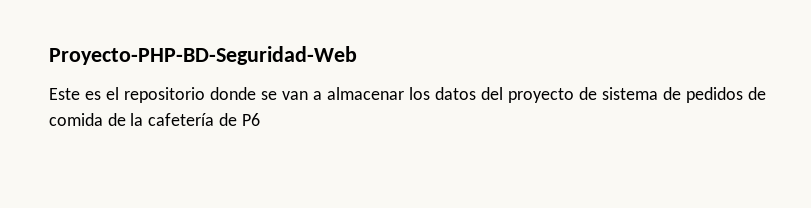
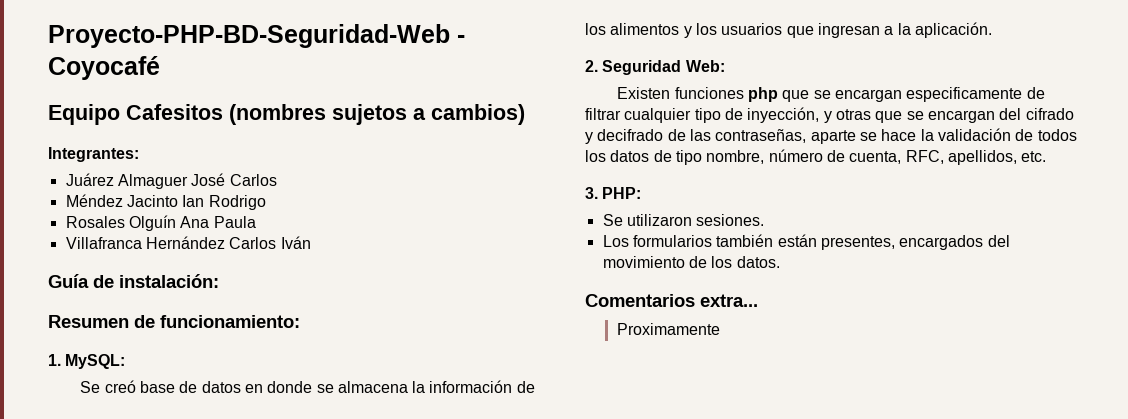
[49,87,766,103] [49,113,260,126] // Este es el repositorio donde se van a almacenar los datos del proyecto de sistema de pedidos de comida de la cafetería de P6 -> [457,35,465,43] [48,56,160,80] [48,104,525,125] [48,147,139,162] [65,173,277,189] [65,194,266,210] [65,215,256,231] [65,236,311,249] [48,274,219,288] [48,315,300,328] [48,354,126,369] [80,380,535,393] [585,22,992,38] [585,60,725,75] [617,87,1045,102] [585,107,1074,123] [585,128,1077,144] [585,149,1047,165] [585,187,642,199] [602,214,765,226] [602,234,1010,250] [602,256,780,268] [585,294,758,307] [616,323,720,335] - Coyocafé // Equipo Cafesitos (nombres sujetos a cambios) // Integrantes: // Juárez Almaguer José Carlos // Méndez Jacinto Ian Rodrigo // Rosales Olguín Ana Paula // Villafranca Hernández Carlos Iván // Guía de instalación: // Resumen de funcionamiento: // 1. MySQL: // Se creó base de datos en donde se almacena la información de los alimentos y los usuarios que ingresan a la aplicación. // 2. Seguridad Web: // Existen funciones php que se encargan especificamente de filtrar cualquier tipo de inyección, y otras que se encargan del cifrado y decifrado de las contraseñas, aparte se hace la validación de todos los datos de tipo nombre, número de cuenta, RFC, apellidos, etc. // 3. PHP: // Se utilizaron sesiones. // Los formularios también están presentes, encargados del movimiento de los datos. // Comentarios extra... // Proximamente

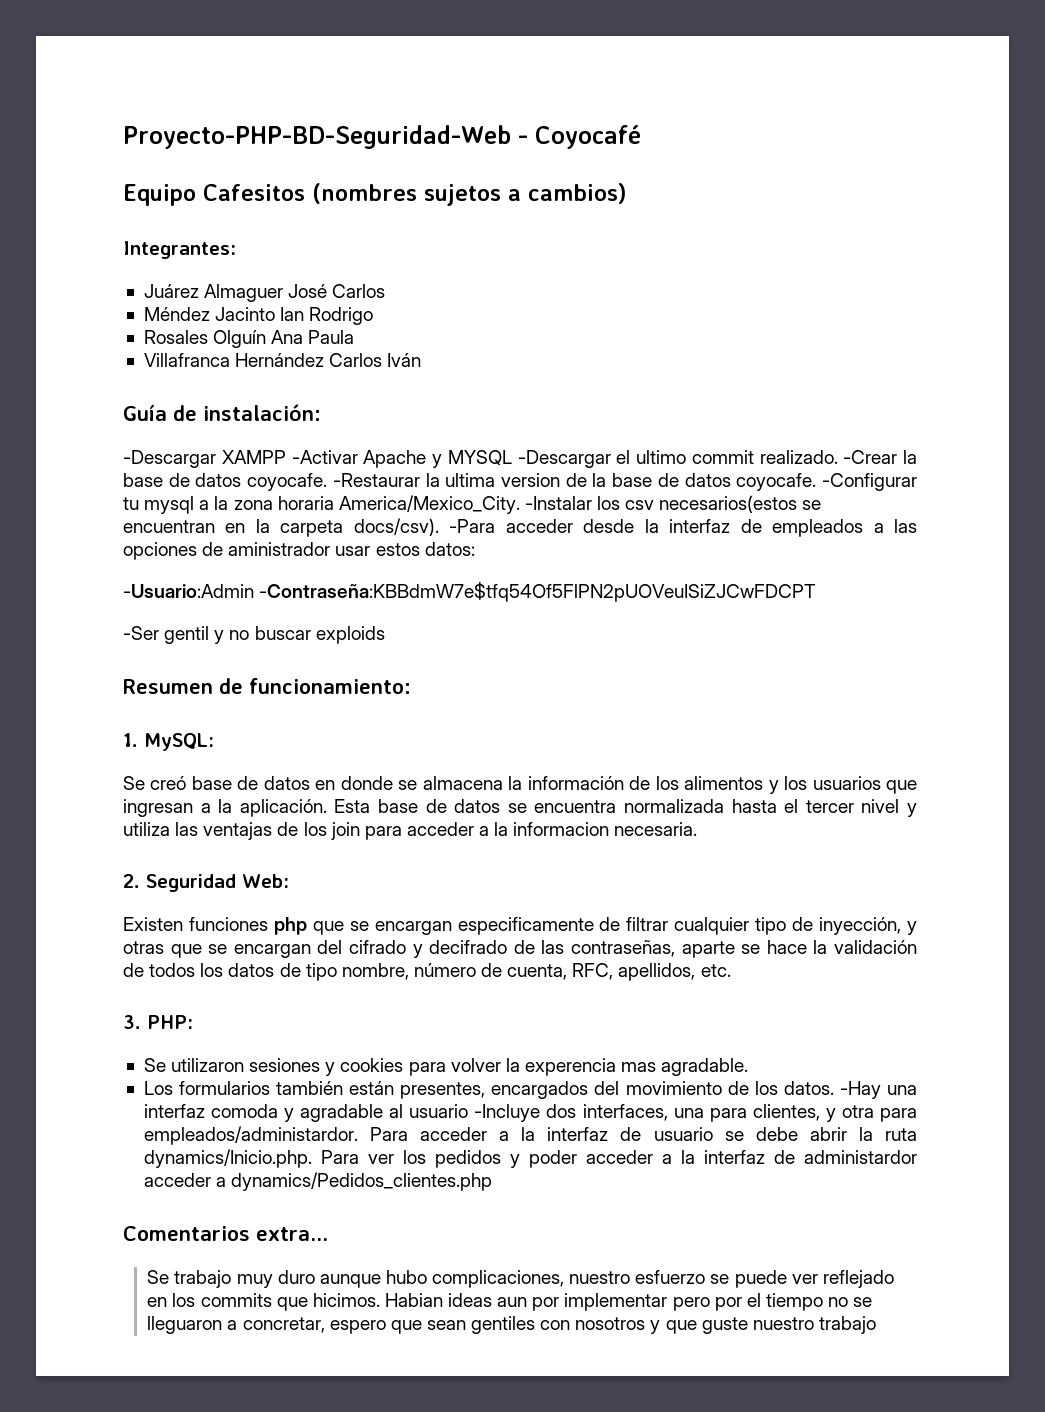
(219, 281) none -> [123,450,917,468] [123,473,917,491] [123,495,822,514] [123,518,917,537] [123,542,475,560] [123,582,817,602] [123,626,385,644] // -Descargar XAMPP -Activar Apache y MYSQL -Descargar el ultimo commit realizado. -Crear la base de datos coyocafe. -Restaurar la ultima version de la base de datos coyocafe. -Configurar tu mysql a la zona horaria America/Mexico_City. -Instalar los csv necesarios(estos se encuentran en la carpeta docs/csv). -Para acceder desde la interfaz de empleados a las opciones de aministrador usar estos datos: // -Usuario:Admin -Contraseña:KBBdmW7e$tfq54Of5FlPN2pUOVeuISiZJCwFDCPT // -Ser gentil y no buscar exploids
(992, 30) none -> [334,799,918,817] [123,822,698,840] Esta base de datos se encuentra normalizada hasta el tercer nivel y utiliza las ventajas de los join para acceder a la informacion necesaria.
[696,214,765,226] sesiones. -> [249,1058,749,1076] sesiones y cookies para volver la experencia mas agradable.
[585,294,758,307] [616,323,720,335] // Comentarios extra... // Proximamente -> [839,1081,918,1099] [143,1104,917,1122] [143,1126,917,1145] [143,1149,917,1168] [143,1172,493,1191] [123,1226,328,1241] [147,1270,894,1288] [147,1293,873,1311] [147,1316,876,1334] -Hay una interfaz comoda y agradable al usuario -Incluye dos interfaces, una para clientes, y otra para empleados/administardor. Para acceder a la interfaz de usuario se debe abrir la ruta dynamics/Inicio.php. Para ver los pedidos y poder acceder a la interfaz de administardor acceder a dynamics/Pedidos_clientes.php // Comentarios extra... // Se trabajo muy duro aunque hubo complicaciones, nuestro esfuerzo se puede ver reflejado en los commits que hicimos. Habian ideas aun por implementar pero por el tiempo no se lleguaron a concretar, espero que sean gentiles con nosotros y que guste nuestro trabajo

